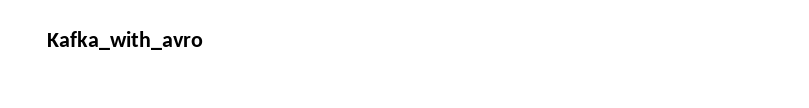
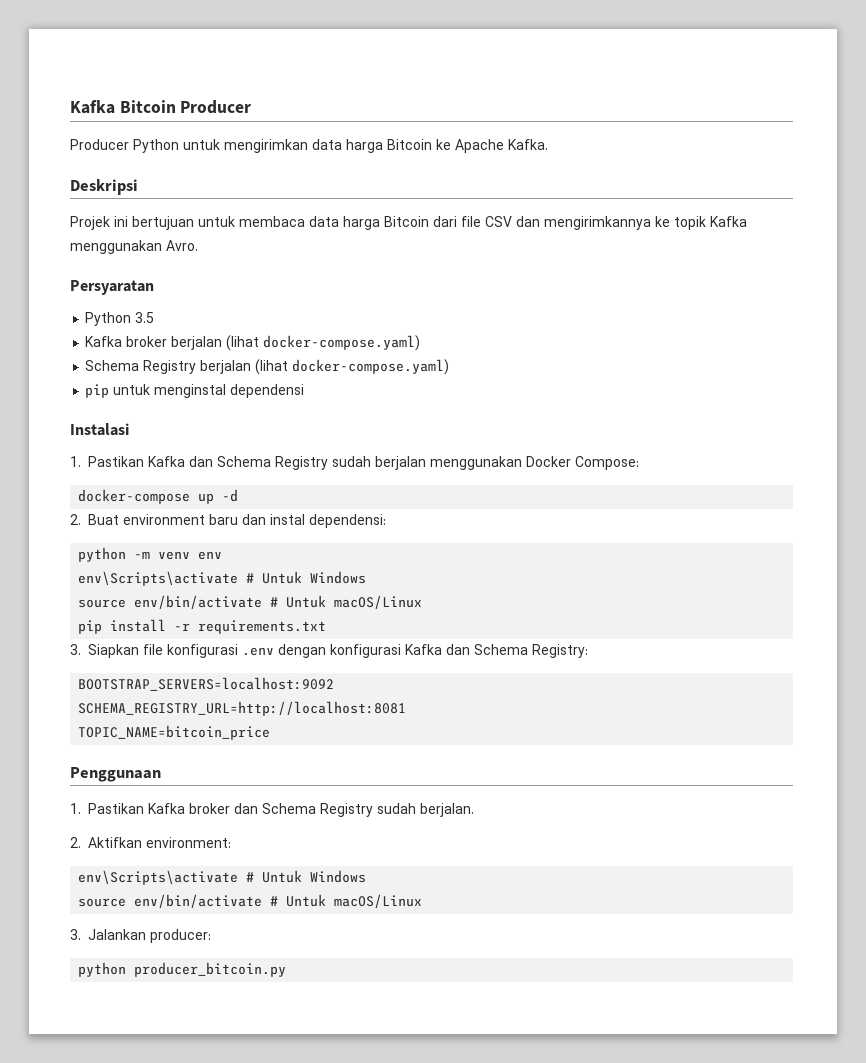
[47,31,203,50] Kafka_with_avro -> [70,100,252,114] [70,139,548,153] [70,179,138,195] [70,216,747,230] [70,240,198,254] [70,280,154,295] [85,312,155,326] [85,335,421,351] [85,359,450,375] [85,384,305,398] [70,423,129,436] [70,456,639,470] [78,489,239,504] [70,514,386,528] [78,547,223,562] [78,571,367,586] [78,595,423,609] [78,619,327,634] [70,644,588,658] [78,677,335,691] [78,701,407,716] [78,725,271,740] [70,767,161,782] [70,803,474,817] [70,837,231,848] [78,870,367,885] [78,894,423,908] [70,929,211,943] [78,962,287,977] Kafka Bitcoin Producer // Producer Python untuk mengirimkan data harga Bitcoin ke Apache Kafka. // Deskripsi // Projek ini bertujuan untuk membaca data harga Bitcoin dari file CSV dan mengirimkannya ke topik Kafka menggunakan Avro. // Persyaratan // Python 3.5 // Kafka broker berjalan (lihat docker-compose.yaml) // Schema Registry berjalan (lihat docker-compose.yaml) // pip untuk menginstal dependensi // Instalasi // 1. Pastikan Kafka dan Schema Registry sudah berjalan menggunakan Docker Compose: // docker-compose up -d // 2. Buat environment baru dan instal dependensi: // python -m venv env // env\Scripts\activate # Untuk Windows // source env/bin/activate # Untuk macOS/Linux // pip install -r requirements.txt // 3. Siapkan file konfigurasi .env dengan konfigurasi Kafka dan Schema Registry: // BOOTSTRAP_SERVERS=localhost:9092 // SCHEMA_REGISTRY_URL=http://localhost:8081 // TOPIC_NAME=bitcoin_price // Penggunaan // 1. Pastikan Kafka broker dan Schema Registry sudah berjalan. // 2. Aktifkan environment: // env\Scripts\activate # Untuk Windows // source env/bin/activate # Untuk macOS/Linux // 3. Jalankan producer: // python producer_bitcoin.py

